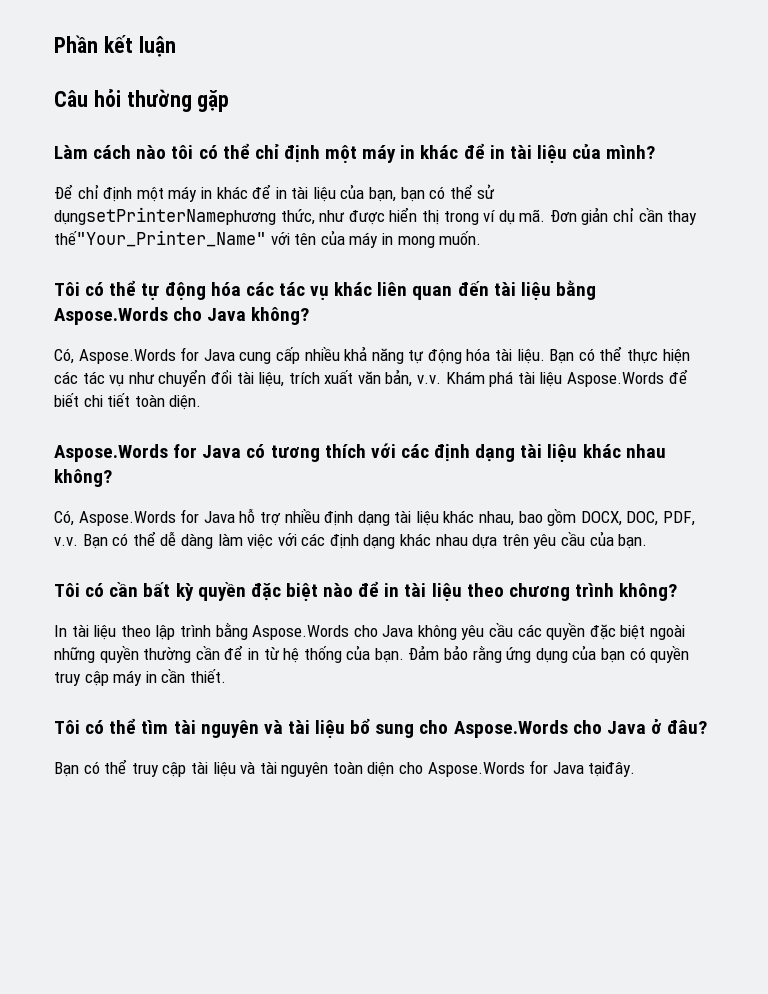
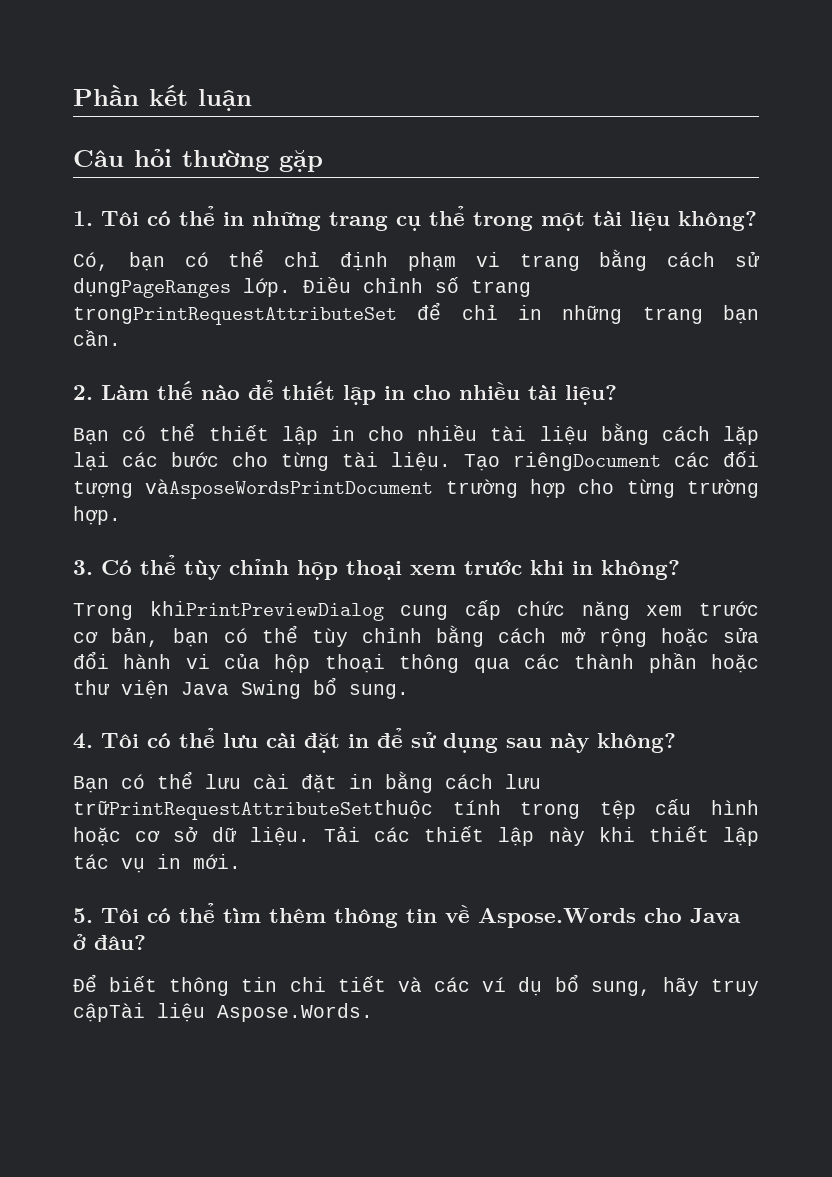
[54,143,656,163] [54,184,496,202] [54,207,698,225] [54,230,482,248] [54,280,596,300] [54,307,310,325] [54,346,690,364] [54,369,688,387] [54,393,202,410] [54,443,666,462] [54,469,112,487] [54,508,696,526] [54,531,648,549] [54,581,678,601] [54,623,686,640] [54,645,690,663] [54,669,226,686] [54,718,449,738] Làm cách nào tôi có thể chỉ định một máy in khác để in tài liệu của mình? // Để chỉ định một máy in khác để in tài liệu của bạn, bạn có thể sử dụngsetPrinterNamephương thức, như được hiển thị trong ví dụ mã. Đơn giản chỉ cần thay thế"Your_Printer_Name" với tên của máy in mong muốn. // Tôi có thể tự động hóa các tác vụ khác liên quan đến tài liệu bằng Aspose.Words cho Java không? // Có, Aspose.Words for Java cung cấp nhiều khả năng tự động hóa tài liệu. Bạn có thể thực hiện các tác vụ như chuyển đổi tài liệu, trích xuất văn bản, v.v. Khám phá tài liệu Aspose.Words để biết chi tiết toàn diện. // Aspose.Words for Java có tương thích với các định dạng tài liệu khác nhau không? // Có, Aspose.Words for Java hỗ trợ nhiều định dạng tài liệu khác nhau, bao gồm DOCX, DOC, PDF, v.v. Bạn có thể dễ dàng làm việc với các định dạng khác nhau dựa trên yêu cầu của bạn. // Tôi có cần bất kỳ quyền đặc biệt nào để in tài liệu theo chương trình không? // In tài liệu theo lập trình bằng Aspose.Words cho Java không yêu cầu các quyền đặc biệt ngoài những quyền thường cần để in từ hệ thống của bạn. Đảm bảo rằng ứng dụng của bạn có quyền truy cập máy in cần thiết. // Tôi có thể tìm tài nguyên và tài liệu bổ sung cho -> [73,206,757,231] [73,249,761,271] [73,277,531,298] [73,302,759,325] [73,330,121,346] [73,380,617,405] [73,423,759,445] [73,451,759,471] [73,479,759,499] [73,506,121,525] [73,555,680,580] [73,600,759,621] [73,625,759,647] [73,651,760,673] [73,677,409,699] [73,728,676,753] [73,771,541,793] [73,799,760,820] [73,826,759,846] [73,854,241,873] [73,903,470,928] 1. Tôi có thể in những trang cụ thể trong một tài liệu không? // Có, bạn có thể chỉ định phạm vi trang bằng cách sử dụngPageRanges lớp. Điều chỉnh số trang trongPrintRequestAttributeSet để chỉ in những trang bạn cần. // 2. Làm thế nào để thiết lập in cho nhiều tài liệu? // Bạn có thể thiết lập in cho nhiều tài liệu bằng cách lặp lại các bước cho từng tài liệu. Tạo riêngDocument các đối tượng vàAsposeWordsPrintDocument trường hợp cho từng trường hợp. // 3. Có thể tùy chỉnh hộp thoại xem trước khi in không? // Trong khiPrintPreviewDialog cung cấp chức năng xem trước cơ bản, bạn có thể tùy chỉnh bằng cách mở rộng hoặc sửa đổi hành vi của hộp thoại thông qua các thành phần hoặc thư viện Java Swing bổ sung. // 4. Tôi có thể lưu cài đặt in để sử dụng sau này không? // Bạn có thể lưu cài đặt in bằng cách lưu trữPrintRequestAttributeSetthuộc tính trong tệp cấu hình hoặc cơ sở dữ liệu. Tải các thiết lập này khi thiết lập tác vụ in mới. // 5. Tôi có thể tìm thêm thông tin về
[54,759,636,777] Bạn có thể truy cập tài liệu và tài nguyên toàn diện cho Aspose.Words for Java tạiđây. -> [73,974,759,996] [73,1003,373,1022] Để biết thông tin chi tiết và các ví dụ bổ sung, hãy truy cậpTài liệu Aspose.Words.

